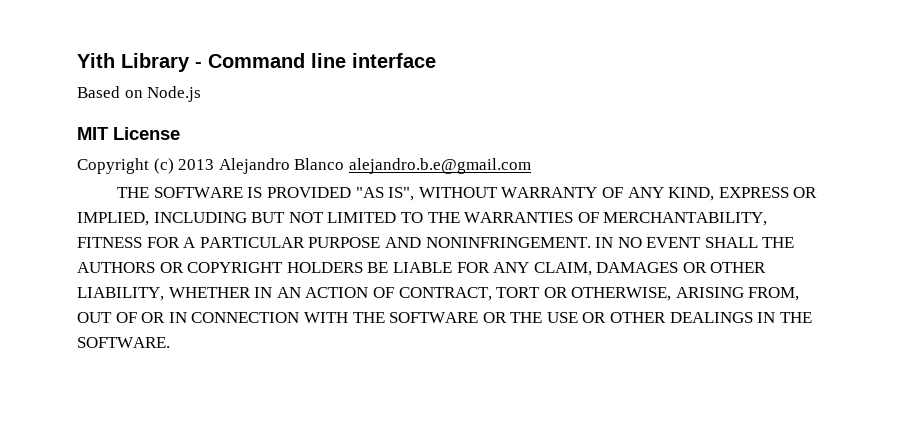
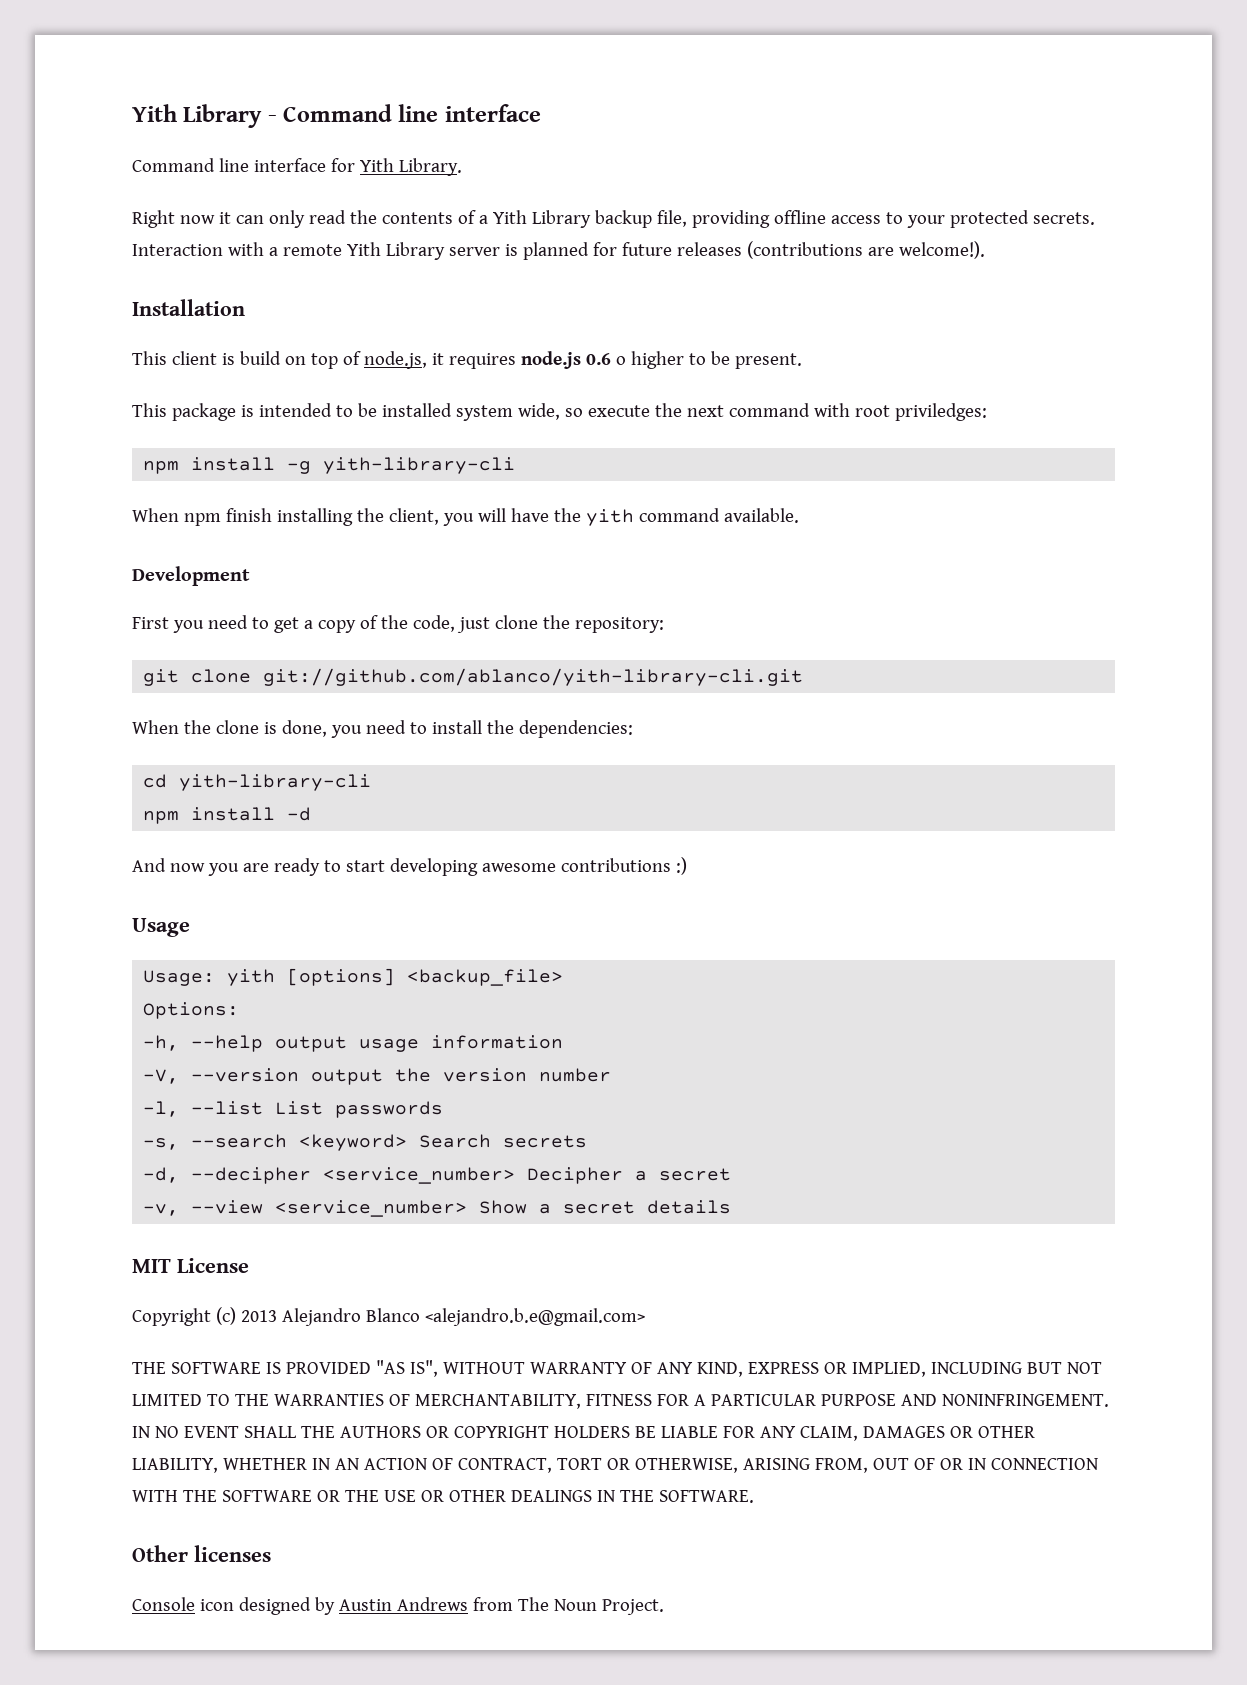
[77,86,202,102] Based on Node.js -> [132,158,462,176] [132,210,1095,228] [132,241,985,260] [132,299,245,316] [132,351,802,369] [132,403,987,421] [143,457,516,474] [132,508,799,526] [132,566,250,586] [132,615,664,633] [143,668,804,686] [132,720,633,738] [143,774,372,791] [143,807,312,824] [132,857,687,876] [132,918,190,937] [143,968,564,986] [143,1002,240,1019] [143,1035,564,1052] [143,1068,612,1085] [143,1101,444,1118] [143,1134,588,1151] [143,1167,732,1184] [143,1200,732,1217] Command line interface for Yith Library. // Right now it can only read the contents of a Yith Library backup file, providing offline access to your protected secrets. Interaction with a remote Yith Library server is planned for future releases (contributions are welcome!). // Installation // This client is build on top of node.js, it requires node.js 0.6 o higher to be present. // This package is intended to be installed system wide, so execute the next command with root priviledges: // npm install -g yith-library-cli // When npm finish installing the client, you will have the yith command available. // Development // First you need to get a copy of the code, just clone the repository: // git clone git://github.com/ablanco/yith-library-cli.git // When the clone is done, you need to install the dependencies: // cd yith-library-cli // npm install -d // And now you are ready to start developing awesome contributions :) // Usage // Usage: yith [options] <backup_file> // Options: // -h, --help output usage information // -V, --version output the version number // -l, --list List passwords // -s, --search <keyword> Search secrets // -d, --decipher <service_number> Decipher a secret // -v, --view <service_number> Show a secret details
[348,158,531,174] alejandro.b.e@gmail.com -> [424,1308,645,1326] <alejandro.b.e@gmail.com>
(170, 342) none -> [132,1545,271,1562] [132,1597,664,1615] // Other licenses // Console icon designed by Austin Andrews from The Noun Project.

